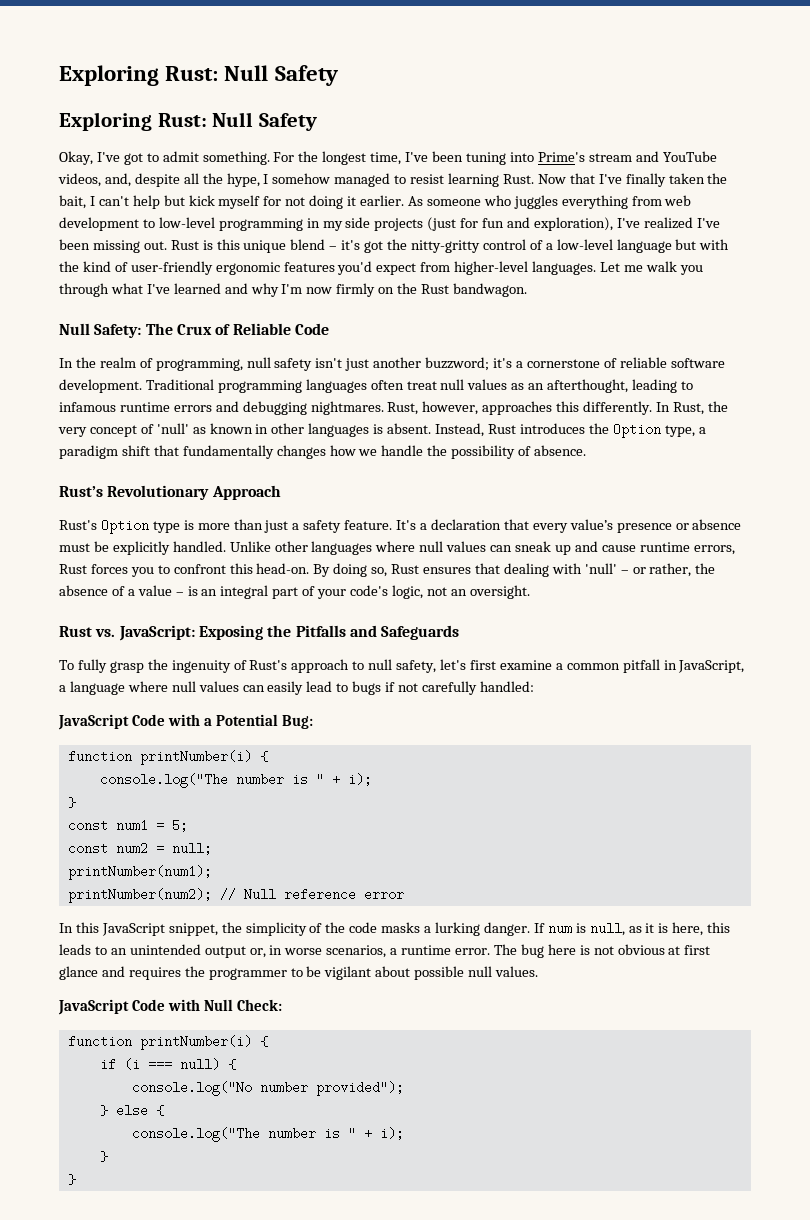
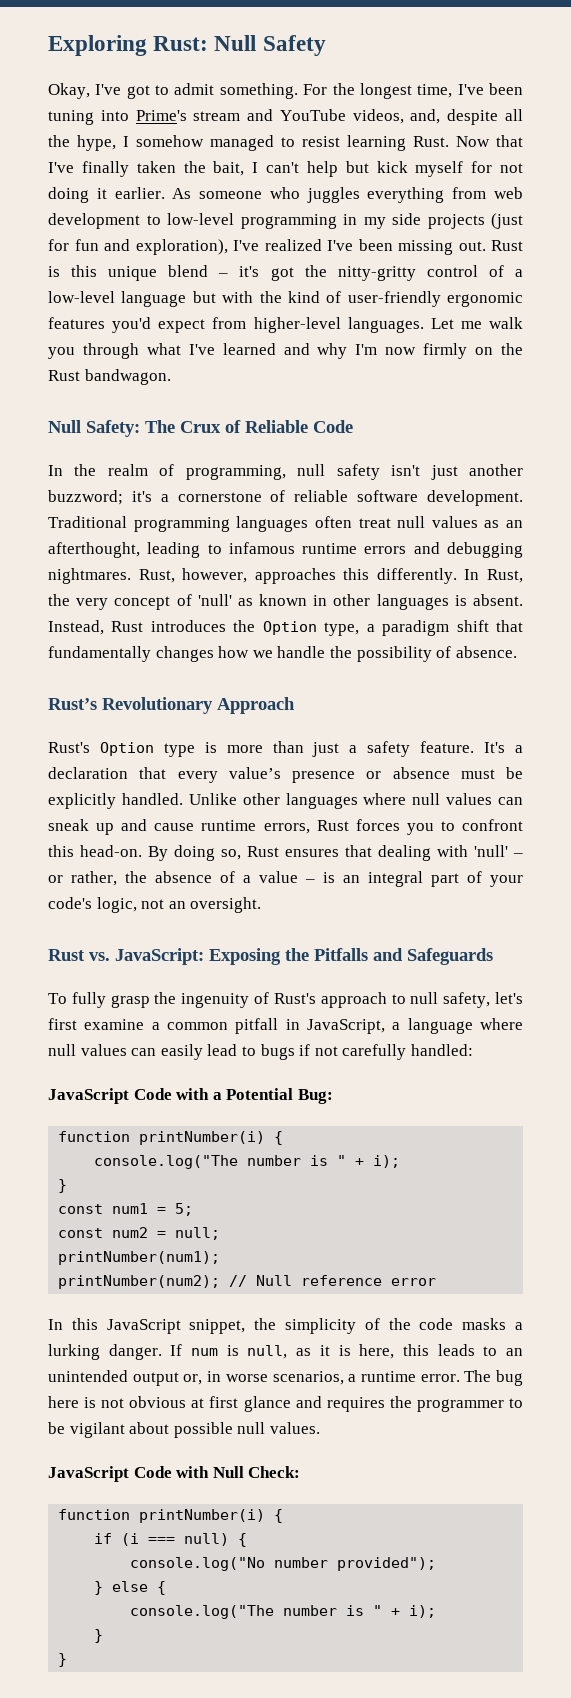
[59,65,338,86] [59,112,317,131] Exploring Rust: Null Safety // Exploring Rust: Null Safety -> [48,35,326,56] Exploring Rust: Null Safety

